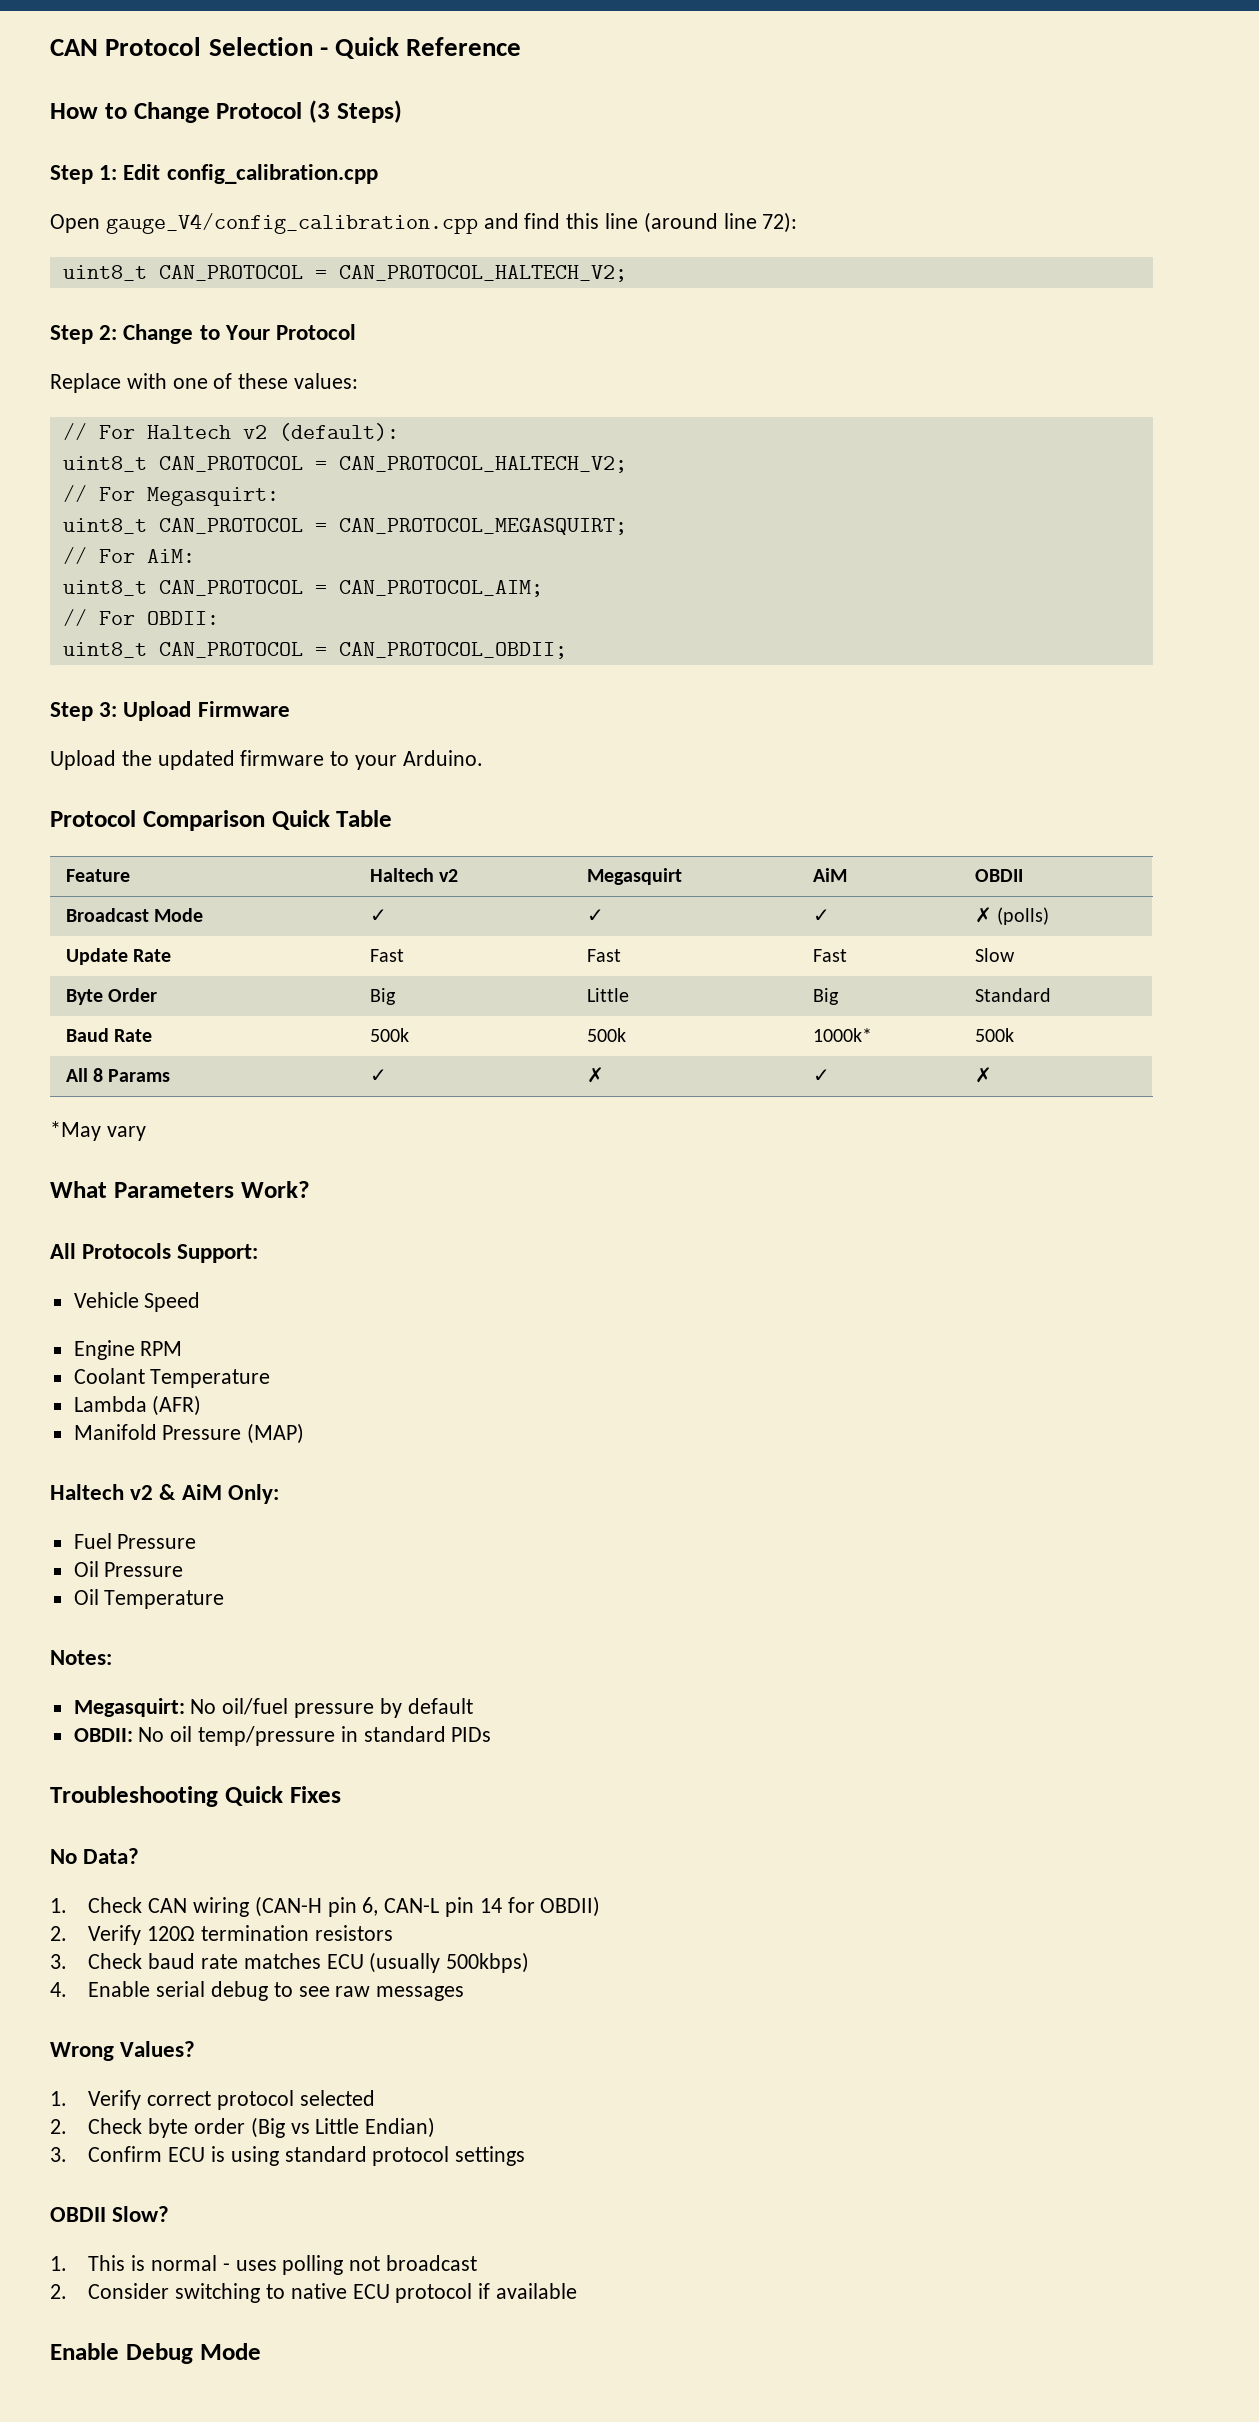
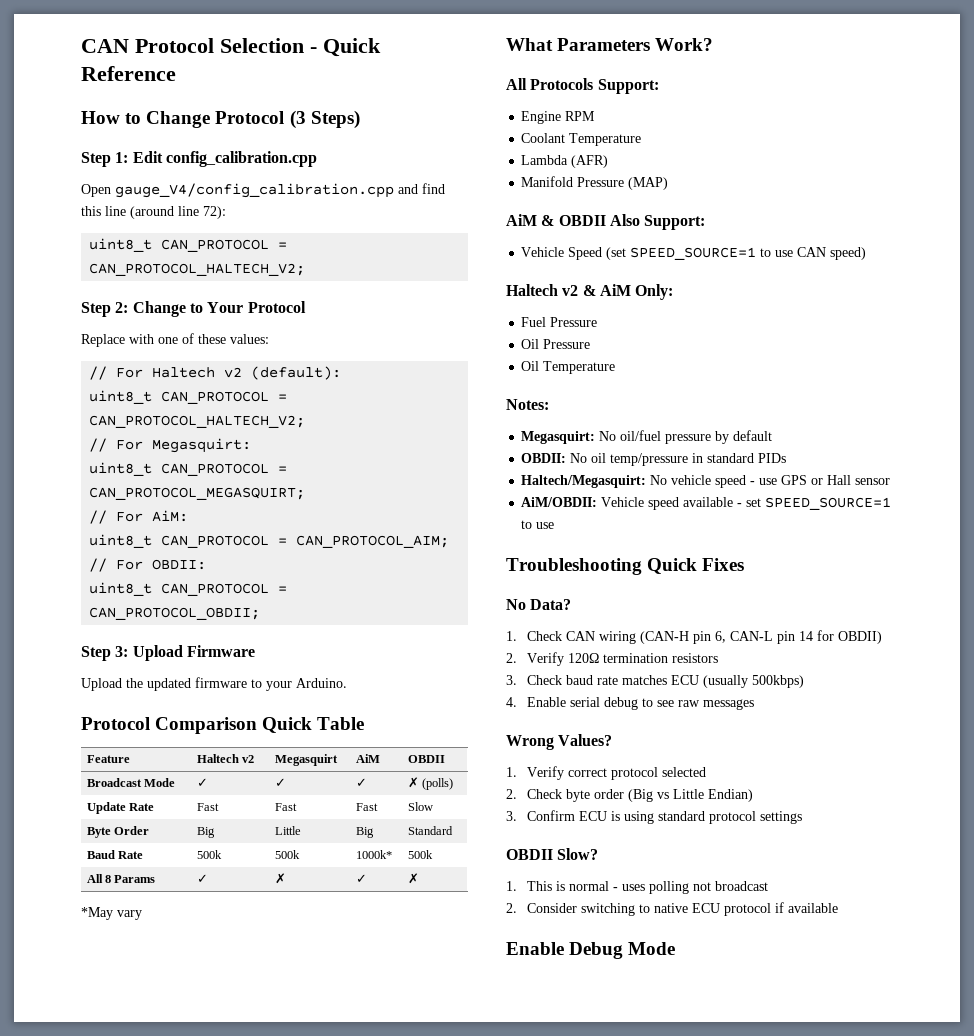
[73,1292,201,1312] // Vehicle Speed -> (659, 86) none
(305, 1433) none -> [506,214,706,230] [521,247,867,260] // AiM & OBDII Also Support: // Vehicle Speed (set SPEED_SOURCE=1 to use CAN speed)
(492, 1734) none -> [521,475,891,488] [521,497,892,510] [521,520,555,529] // Haltech/Megasquirt: No vehicle speed - use GPS or Hall sensor // AiM/OBDII: Vehicle speed available - set SPEED_SOURCE=1 to use

